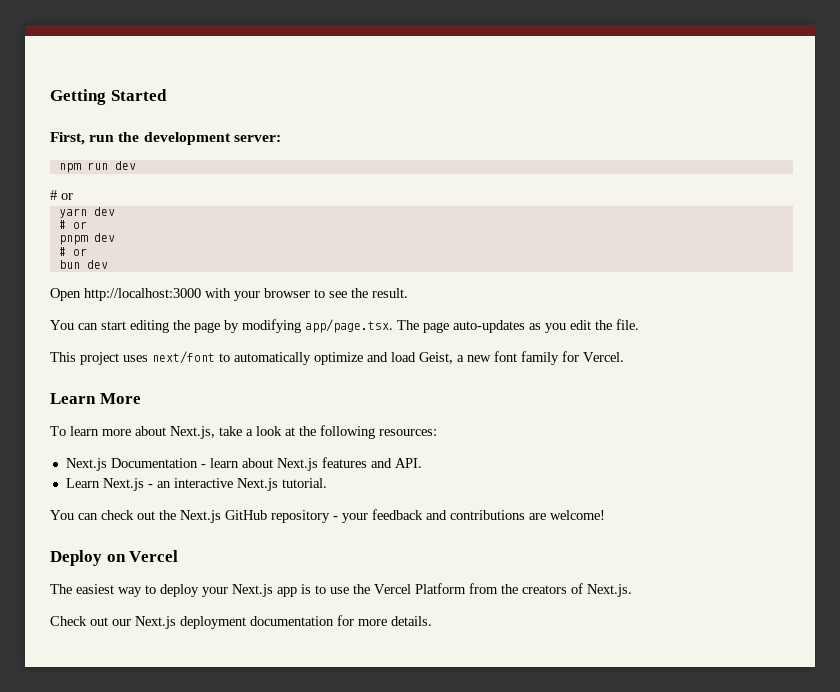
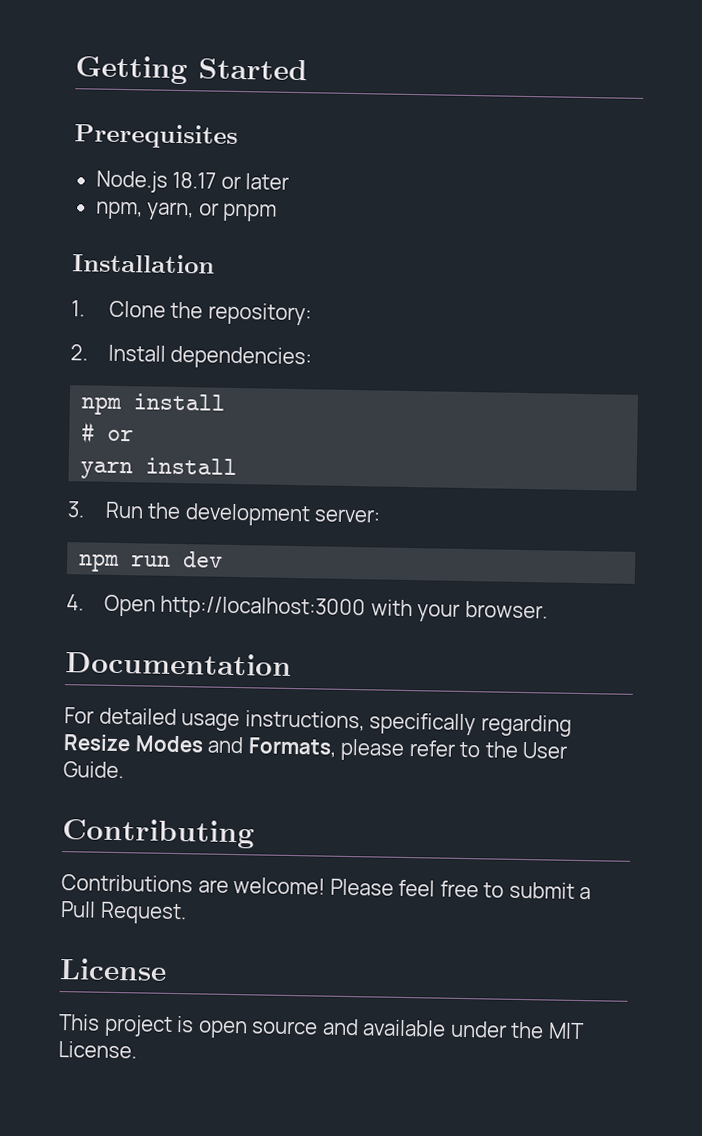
[50,132,115,145] First, run -> [74,123,238,149] [95,170,290,193] [94,201,278,222] [72,253,215,274] [71,300,312,326] [70,344,313,370] [81,393,226,416] [81,421,135,444] [80,457,238,480] [67,501,144,519] Prerequisites // Node.js 18.17 or later // npm, yarn, or pnpm // Installation // 1. Clone the repository: // 2. Install dependencies: // npm install // # or // yarn install // 3. Run
[50,190,73,200] [58,207,115,218] [58,220,87,229] [58,233,115,245] [58,247,87,256] [58,260,108,269] [50,288,408,301] [50,319,639,333] [50,351,624,365] [50,393,141,404] [50,425,437,439] [65,457,422,471] [65,478,327,491] [50,509,605,523] [50,550,179,566] [50,583,632,597] [50,615,432,629] # or // yarn dev // # or // pnpm dev // # or // bun dev // Open http://localhost:3000 with your browser to see the result. // You can start editing the page by modifying app/page.tsx. The page auto-updates as you edit the file. // This project uses next/font to automatically optimize and load Geist, a new font family for Vercel. // Learn More // To learn more about Next.js, take a look at the following resources: // Next.js Documentation - learn about Next.js features and API. // Learn Next.js - an interactive Next.js tutorial. // You can check out the Next.js GitHub repository - your feedback and contributions are welcome! // Deploy on Vercel // The easiest way to deploy your Next.js app is to use the Vercel Platform from the creators of Next.js. // Check out our Next.js deployment documentation for more details. -> [66,594,548,622] [65,651,292,676] [64,707,572,737] [63,734,569,761] [63,761,124,779] [62,818,255,849] [61,874,592,900] [60,901,187,925] [59,958,167,981] [58,1014,585,1040] [58,1041,137,1059] 4. Open http://localhost:3000 with your browser. // Documentation // For detailed usage instructions, specifically regarding Resize Modes and Formats, please refer to the User Guide. // Contributing // Contributions are welcome! Please feel free to submit a Pull Request. // License // This project is open source and available under the MIT License.

